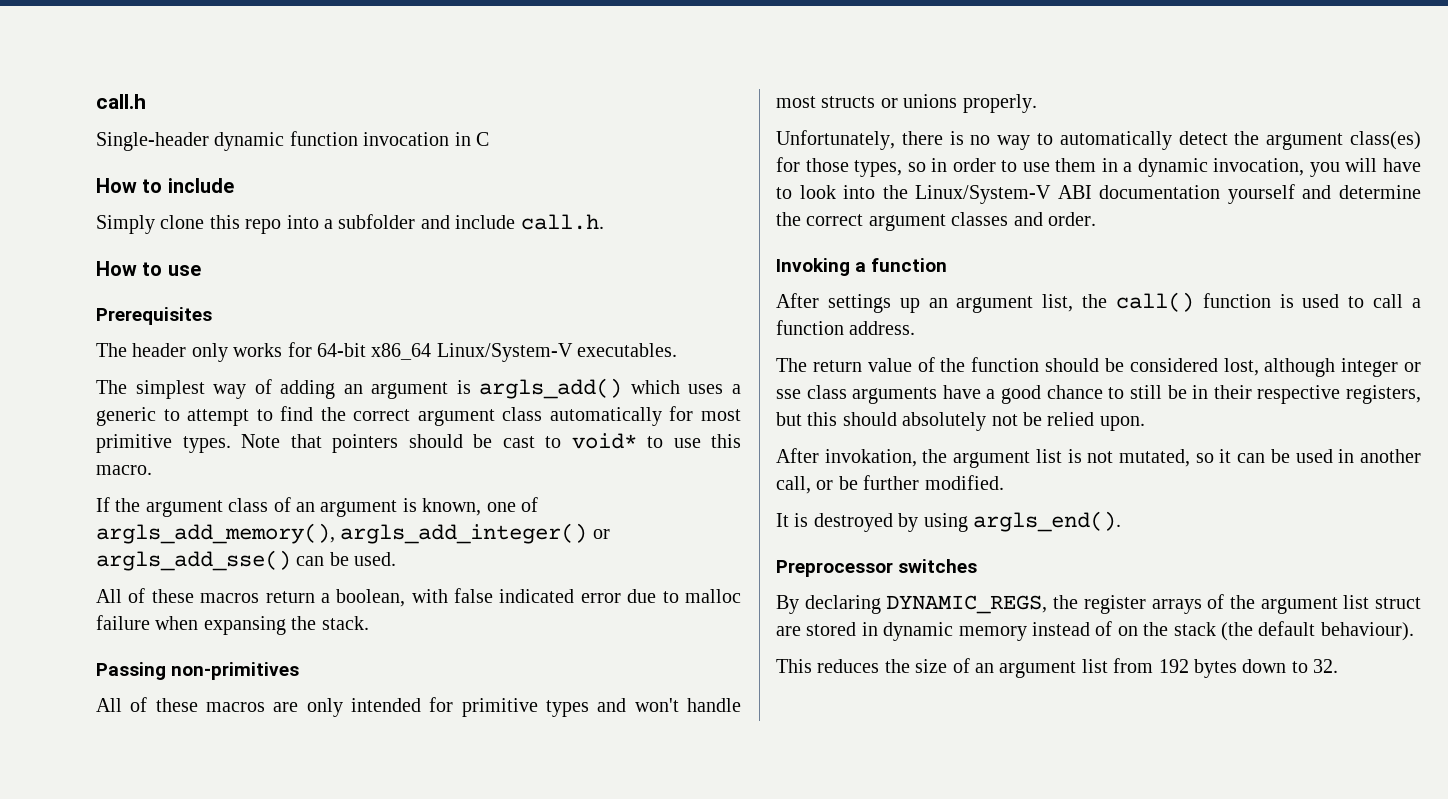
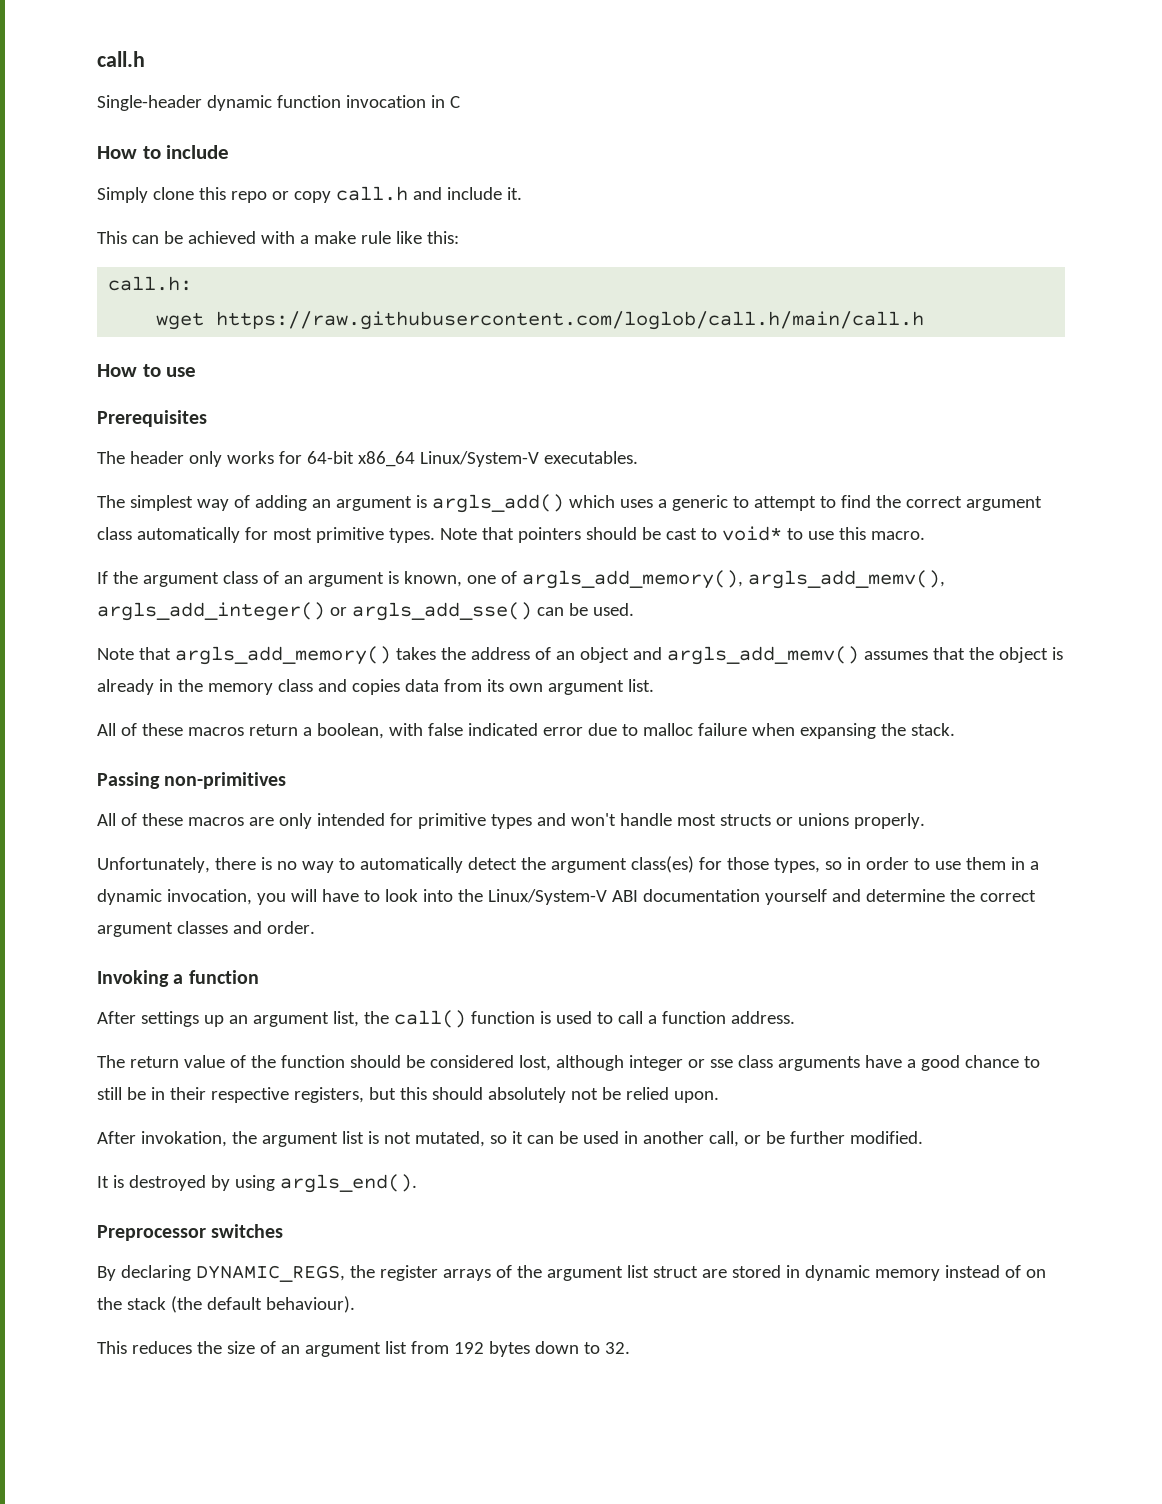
[286,214,604,230] into a subfolder and include call.h. -> [271,186,522,203] [97,231,459,244] [108,276,193,291] [156,311,925,330] or copy call.h and include it. // This can be achieved with a make rule like this: // call.h: // wget https://raw.githubusercontent.com/loglob/call.h/main/call.h
(335, 533) none -> [747,570,945,589] argls_add_memv(),
(397, 559) none -> [97,646,1063,665] [97,679,654,695] // Note that argls_add_memory() takes the address of an object and argls_add_memv() assumes that the object is already in the memory class and copies data from its own argument list.

